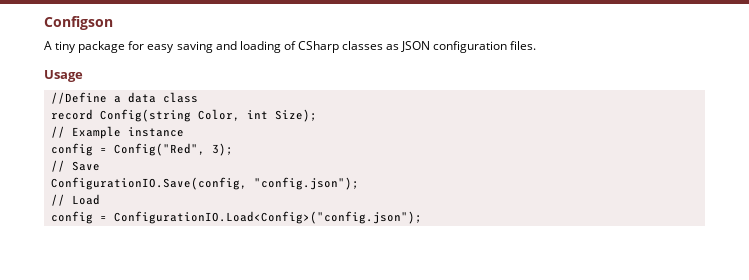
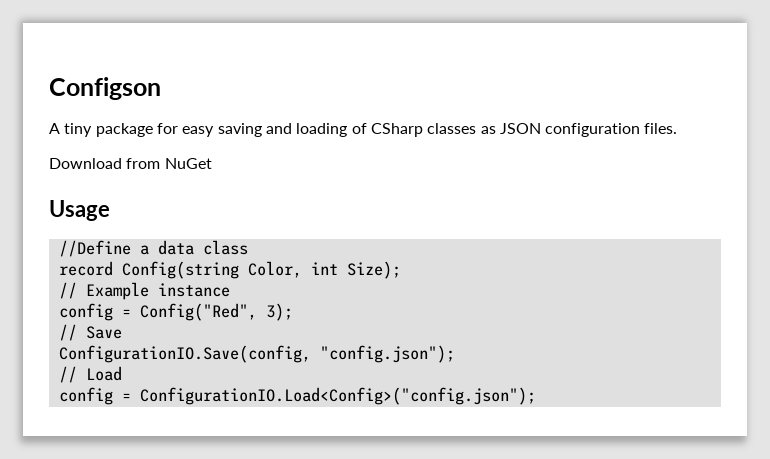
(537, 45) none -> [49,158,212,169] // Download from NuGet

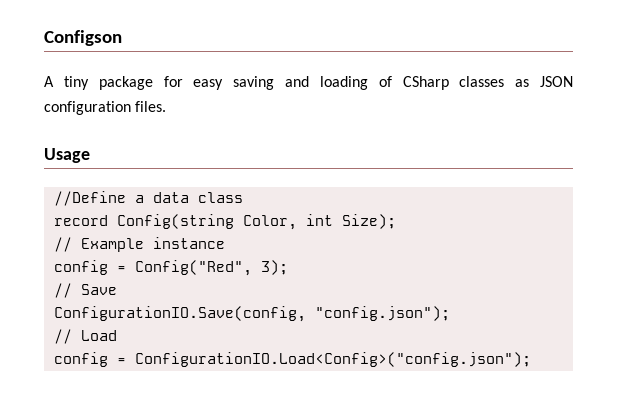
[49,158,212,169] // Download from NuGet -> (167, 106) none

